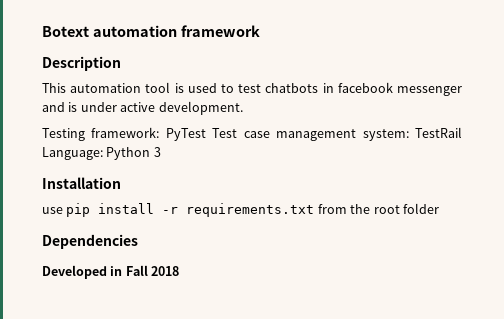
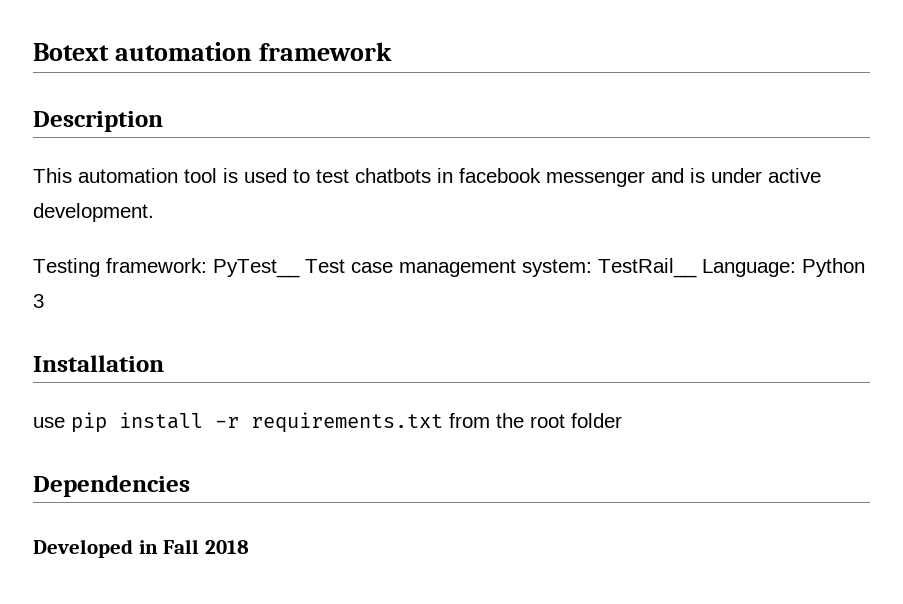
[165,128,206,141] PyTest -> [213,259,300,278] PyTest__
[415,127,462,138] TestRail -> [598,258,697,278] TestRail__

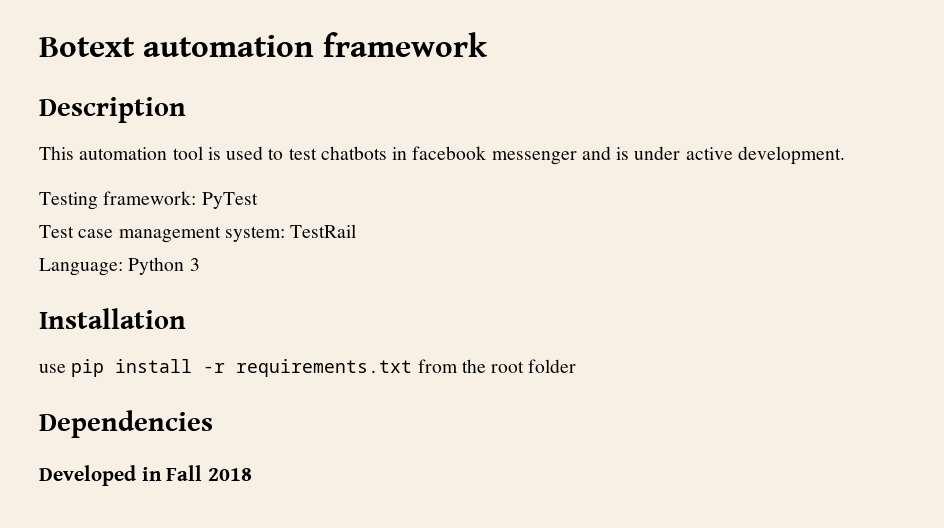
[213,259,300,278] PyTest__ -> [201,192,258,209] PyTest //
[598,258,697,278] TestRail__ -> [290,224,357,238] TestRail //

